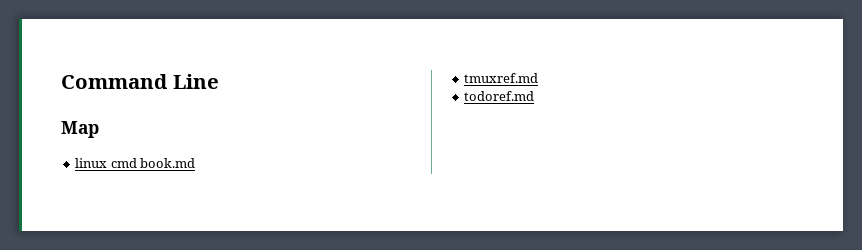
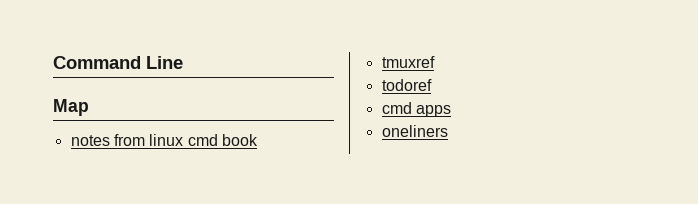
[75,158,196,168] [464,73,539,83] [464,91,535,101] linux cmd book.md // tmuxref.md // todoref.md -> [70,134,258,146] [381,56,435,68] [381,79,432,91] [381,102,451,117] [381,125,448,137] notes from linux cmd book // tmuxref // todoref // cmd apps // oneliners

